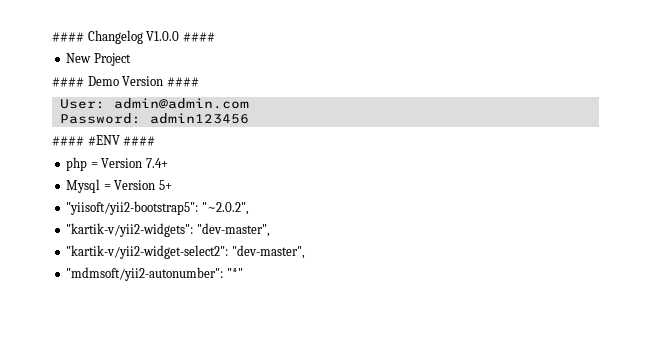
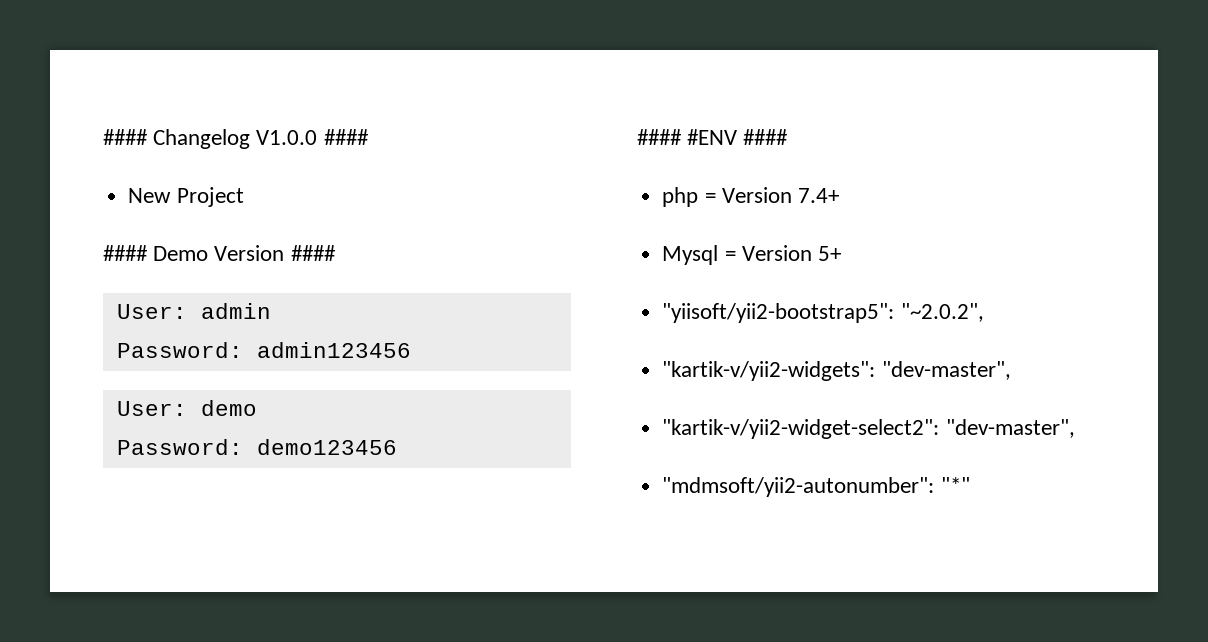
[113,98,249,109] admin@admin.com -> [200,303,271,319] admin
(249, 118) none -> [116,400,257,416] [116,439,397,455] // User: demo // Password: demo123456

